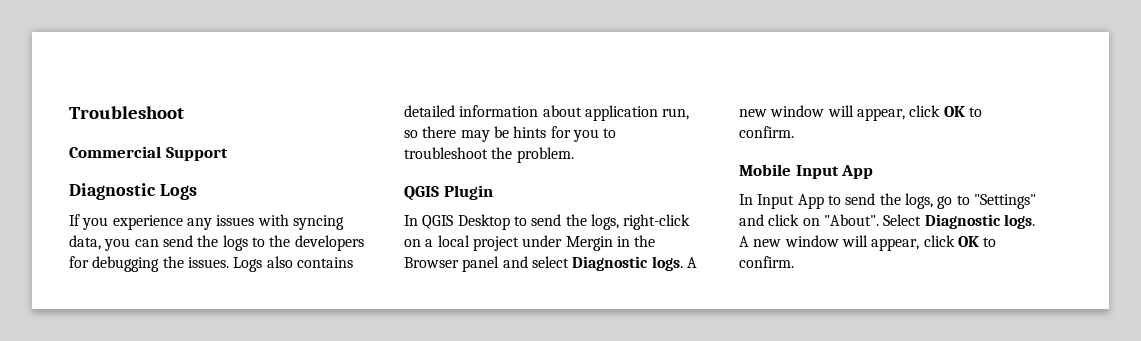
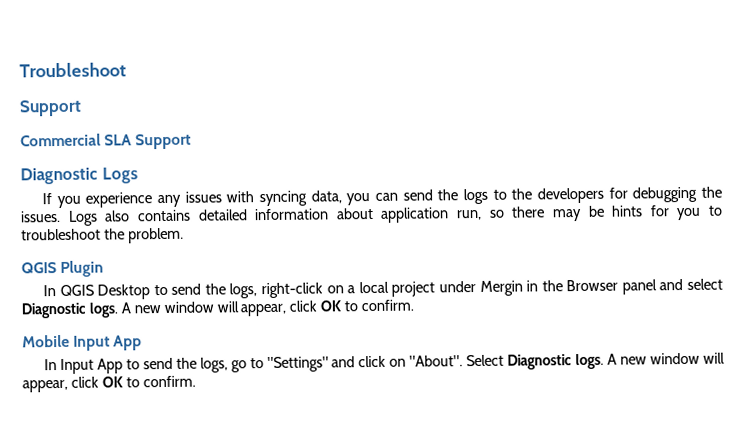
(184, 112) none -> [19,99,82,117] // Support
(161, 152) none -> [104,134,133,146] SLA

